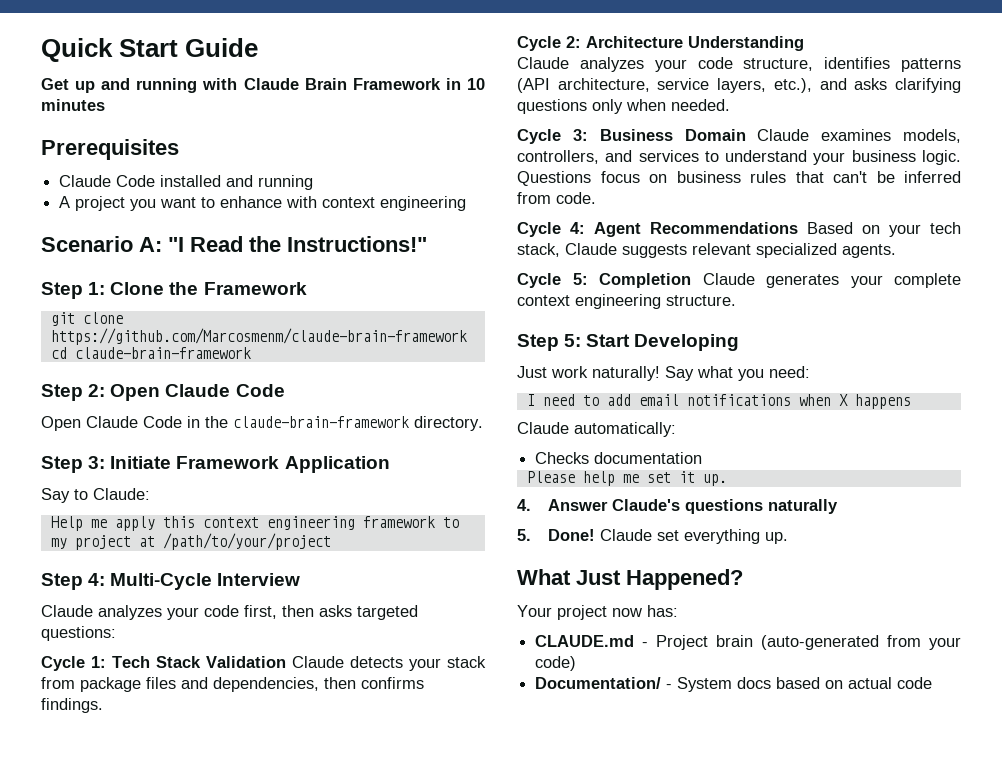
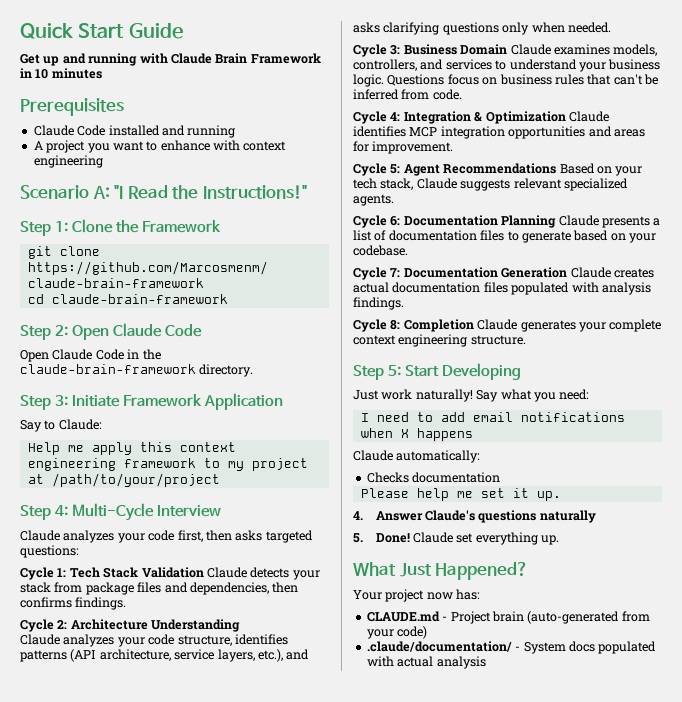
(585, 228) none -> [403,111,609,124] [353,126,645,139] [353,141,454,154] [353,163,401,176] Integration & Optimization Claude identifies MCP integration opportunities and areas for improvement. // Cycle 5:
[572,273,588,285] 5: -> [390,215,661,228] [353,230,656,243] [353,245,408,256] [353,267,654,280] [353,282,651,295] [353,297,404,310] [353,319,401,332] 6: Documentation Planning Claude presents a list of documentation files to generate based on your codebase. // Cycle 7: Documentation Generation Claude creates actual documentation files populated with analysis findings. // Cycle 8:
[535,677,662,689] Documentation/ -> [366,641,512,652] .claude/documentation/
[776,677,933,689] based on actual code -> [598,641,657,654] [366,656,486,669] populated with actual analysis

